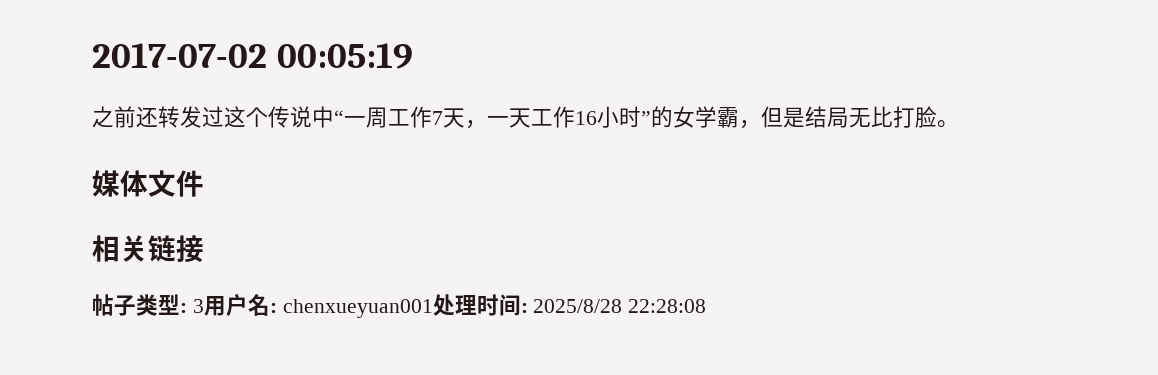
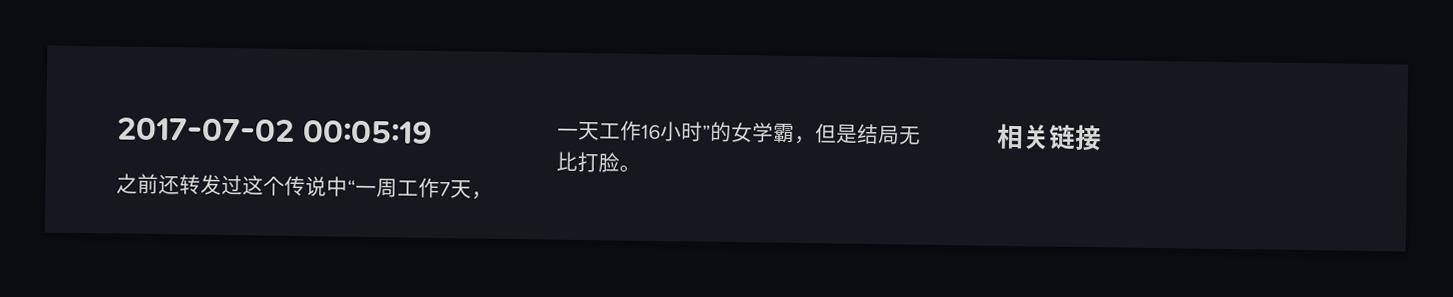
[92,170,204,197] // 媒体文件 -> (641, 168) none
[92,294,707,318] // 帖子类型: 3用户名: chenxueyuan001处理时间: 2025/8/28 22:28:08 -> (1102, 138) none

